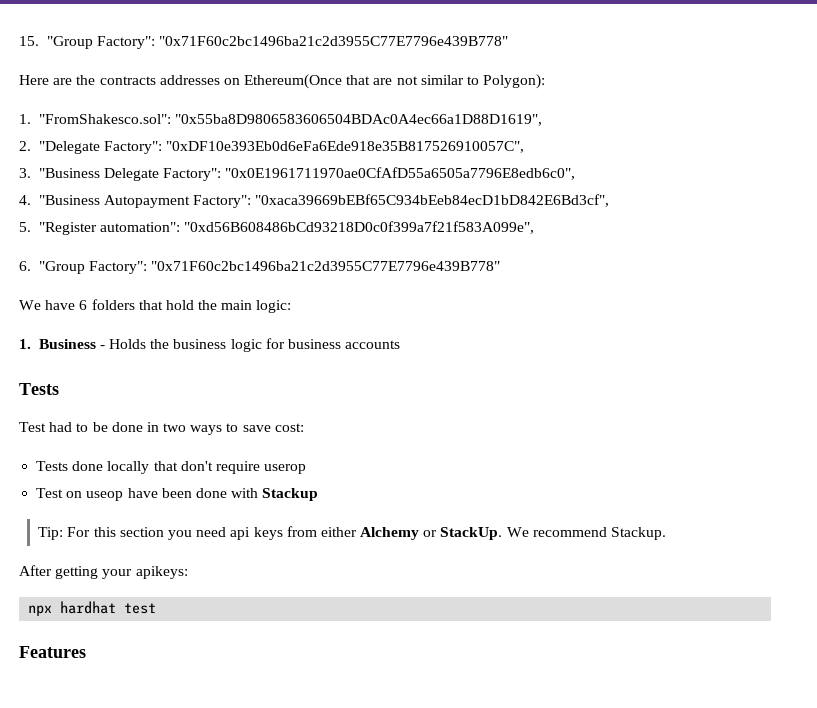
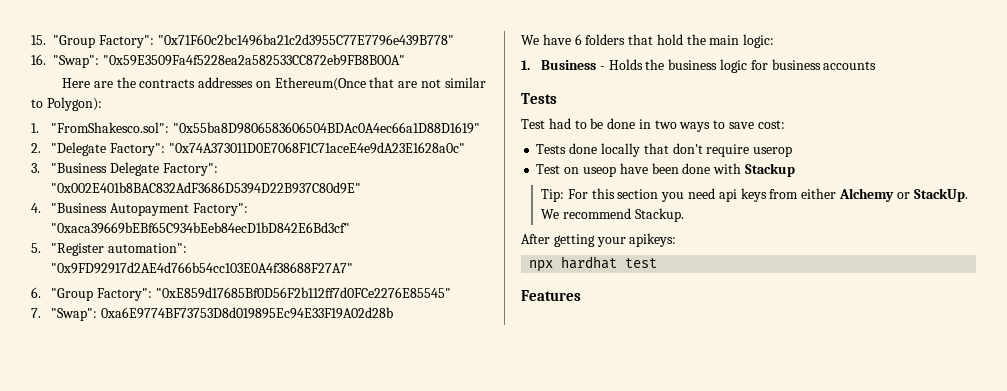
(509, 41) none -> [31,54,405,68] // 16. "Swap": "0x59E3509Fa4f5228ea2a582533CC872eb9FB8B00A"
[174,114,542,126] "0x55ba8D9806583606504BDAc0A4ec66a1D88D1619", -> [172,122,480,134] "0x55ba8D9806583606504BDAc0A4ec66a1D88D1619"
[166,141,525,153] "0xDF10e393Eb0d6eFa6Ede918e35B817526910057C", -> [168,142,465,154] "0x74A373011D0E7068F1C71aceE4e9dA23E1628a0c"
[225,167,576,180] "0x0E1961711970ae0CfAfD55a6505a7796E8edb6c0", -> [51,182,362,194] "0x002E401b8BAC832AdF3686D5394D22B937C80d9E"
[255,194,610,207] "0xaca39669bEBf65C934bEeb84ecD1bD842E6Bd3cf", -> [51,222,351,234] "0xaca39669bEBf65C934bEeb84ecD1bD842E6Bd3cf"
[184,221,535,234] "0xd56B608486bCd93218D0c0f399a7f21f583A099e", -> [51,262,354,274] "0x9FD92917d2AE4d766b54cc103E0A4f38688F27A7"
[151,261,501,271] "0x71F60c2bc1496ba21c2d3955C77E7796e439B778" -> [155,287,451,299] [31,307,393,321] "0xE859d17685Bf0D56F2b112ff7d0FCe2276E85545" // 7. "Swap": 0xa6E9774BF73753D8d019895Ec94E33F19A02d28b

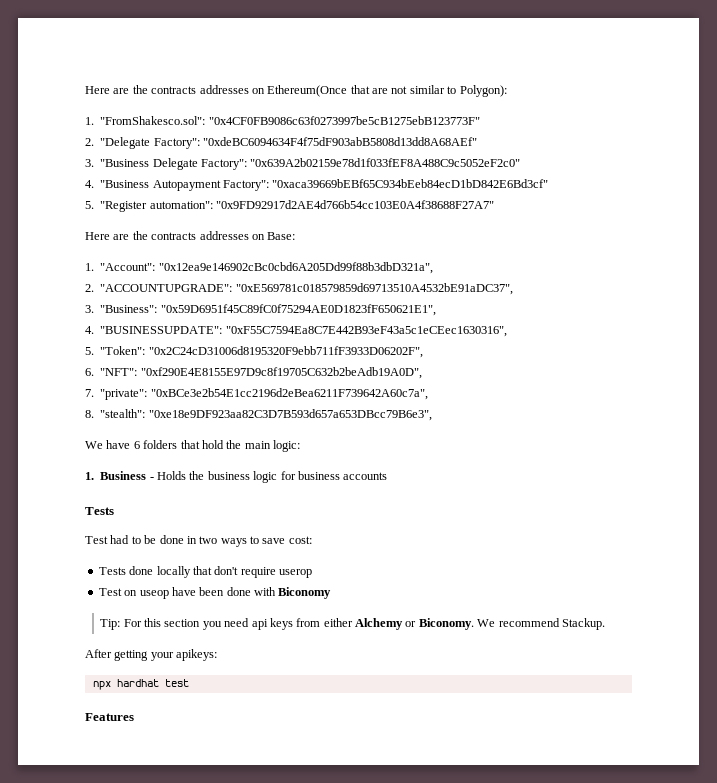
[31,34,454,48] [31,54,405,68] 15. "Group Factory": "0x71F60c2bc1496ba21c2d3955C77E7796e439B778" // 16. "Swap": "0x59E3509Fa4f5228ea2a582533CC872eb9FB8B00A" // -> (85, 90) none
[172,122,480,134] "0x55ba8D9806583606504BDAc0A4ec66a1D88D1619" -> [208,116,480,125] "0x4CF0FB9086c63f0273997be5cB1275ebB123773F"
[168,142,465,154] "0x74A373011D0E7068F1C71aceE4e9dA23E1628a0c" -> [203,137,478,146] "0xdeBC6094634F4f75dF903abB5808d13dd8A68AEf"
[51,182,362,194] "0x002E401b8BAC832AdF3686D5394D22B937C80d9E" -> [250,158,521,167] "0x639A2b02159e78d1f033fEF8A488C9c5052eF2c0"
[31,287,451,301] [31,307,393,321] 6. "Group Factory": "0xE859d17685Bf0D56F2b112ff7d0FCe2276E85545" // 7. "Swap": 0xa6E9774BF73753D8d019895Ec94E33F19A02d28b -> [85,231,296,240] [85,262,433,274] [85,283,513,295] [85,304,436,316] [85,326,507,337] [85,346,423,358] [85,367,422,379] [85,388,428,400] [85,409,432,421] Here are the contracts addresses on Base: // 1. "Account": "0x12ea9e146902cBc0cbd6A205Dd99f88b3dbD321a", // 2. "ACCOUNTUPGRADE": "0xE569781c018579859d69713510A4532bE91aDC37", // 3. "Business": "0x59D6951f45C89fC0f75294AE0D1823fF650621E1", // 4. "BUSINESSUPDATE": "0xF55C7594Ea8C7E442B93eF43a5c1eCEec1630316", // 5. "Token": "0x2C24cD31006d8195320F9ebb711fF3933D06202F", // 6. "NFT": "0xf290E4E8155E97D9c8f19705C632b2beAdb19A0D", // 7. "private": "0xBCe3e2b54E1cc2196d2eBea6211F739642A60c7a", // 8. "stealth": "0xe18e9DF923aa82C3D7B593d657a653DBcc79B6e3",
[744,163,795,177] Stackup -> [278,587,332,599] Biconomy
[913,188,968,202] StackUp. -> [418,618,474,630] Biconomy.

